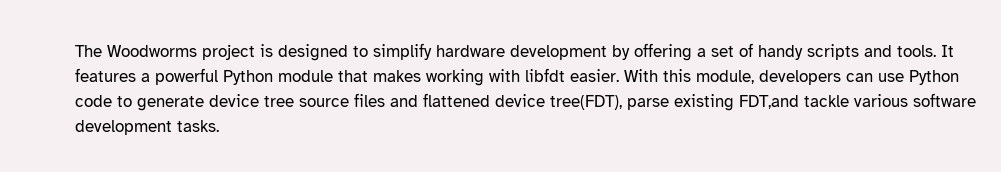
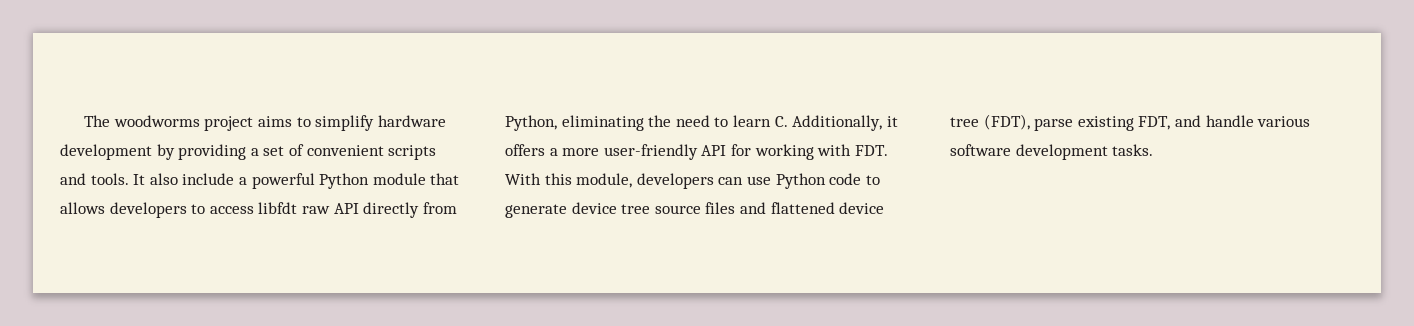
[107,44,348,61] Woodworms project is designed -> [113,115,292,131] woodworms project aims
[634,43,692,61] offering -> [178,144,247,160] providing
[758,45,803,60] handy -> [306,145,384,156] convenient
[75,68,136,82] features -> [149,173,235,185] also include
[373,68,619,86] makes working with libfdt easier. -> [60,202,457,218] [505,115,898,131] [505,144,888,160] allows developers to access libfdt raw API directly from Python, eliminating the need to learn C. Additionally, it offers a more user-friendly API for working with FDT.
[550,94,849,111] tree(FDT), parse existing FDT,and tackle -> [950,114,1254,131] tree (FDT), parse existing FDT, and handle

